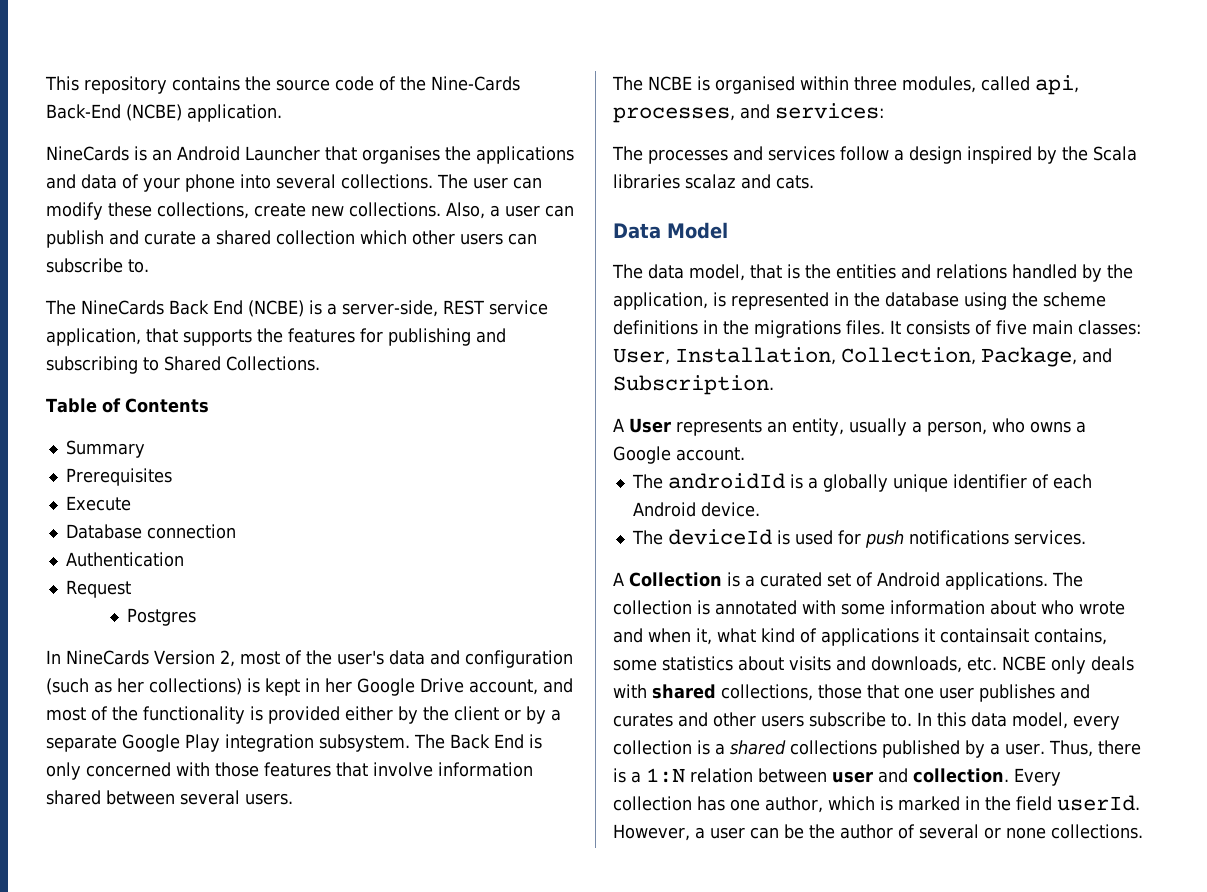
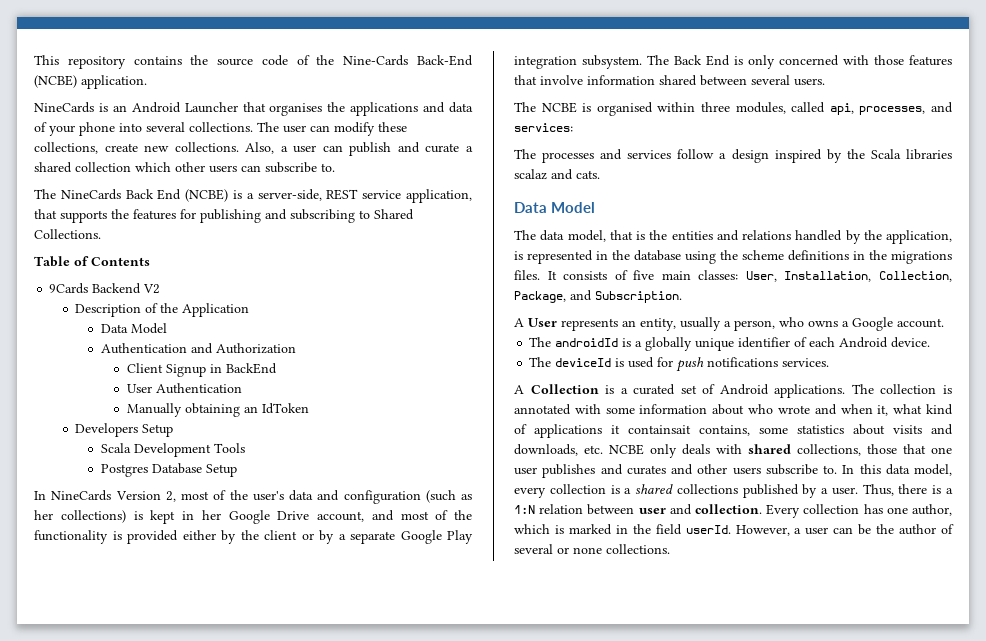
[65,440,145,458] [65,468,172,486] [65,496,131,511] [65,524,236,539] [65,552,184,567] [65,580,131,598] Summary // Prerequisites // Execute // Database connection // Authentication // Request -> [49,283,161,294] [75,303,250,317] [100,323,167,334] [100,343,296,354] [126,363,277,377] [126,383,242,394] [126,403,309,417] [75,423,174,437] [100,443,245,457] 9Cards Backend V2 // Description of the Application // Data Model // Authentication and Authorization // Client Signup in BackEnd // User Authentication // Manually obtaining an IdToken // Developers Setup // Scala Development Tools
(197, 617) none -> [151,463,237,477] Database Setup

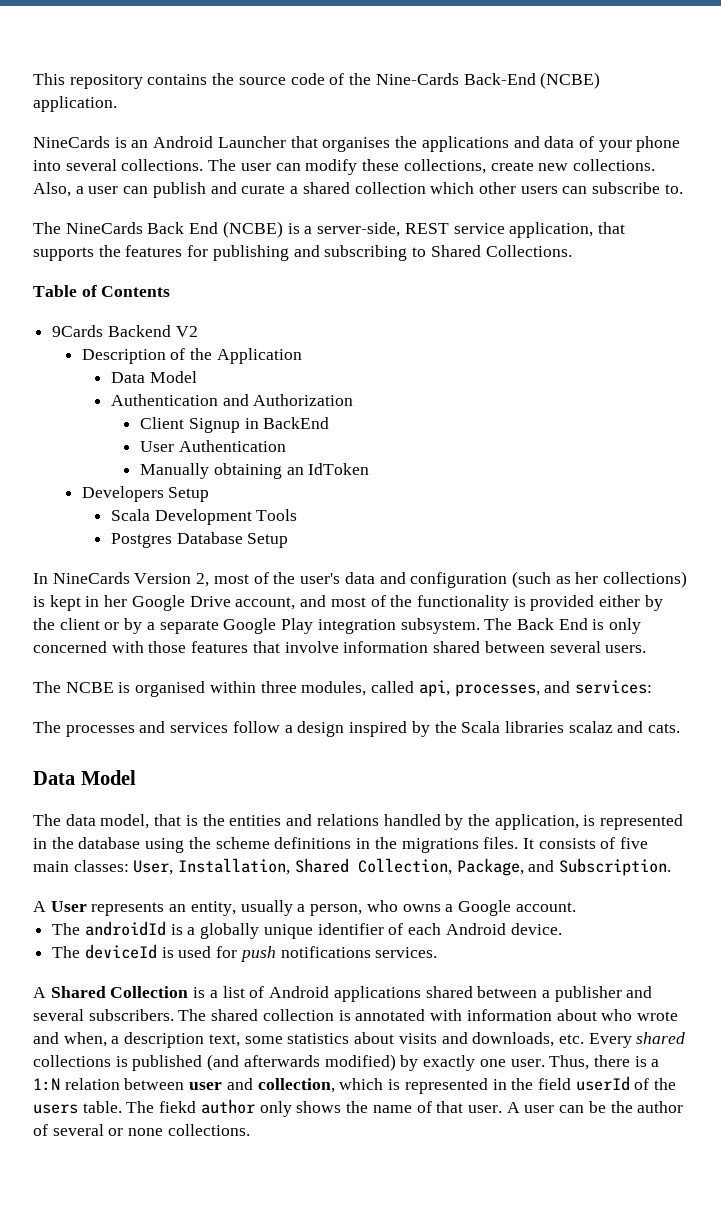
(872, 276) none -> [294,858,349,873] Shared
(524, 389) none -> [50,986,106,998] Shared
[633,384,874,398] curated set of Android applications. The -> [222,986,653,1002] [33,1009,259,1021] list of Android applications shared between a publisher and several subscribers. The shared
[605,407,635,414] some -> (463, 1015) none
[840,404,953,416] [514,424,750,438] when it, what kind of applications it containsait contains, -> [63,1032,240,1048] when, a description text,
[609,444,952,458] [514,464,952,478] [514,484,829,498] NCBE only deals with shared collections, those that one user publishes and curates and other users subscribe to. In this data model, every collection is a shared collections published by a -> [588,1032,686,1048] [33,1054,506,1071] Every shared collections is published (and afterwards modified) by exactly one
[695,504,952,518] collection. Every collection has one author, -> [257,1078,335,1093] collection,
[568,524,612,535] marked -> [404,1078,488,1094] represented
[685,525,802,536] userId. However, a -> [575,1076,677,1091] [33,1099,520,1117] userId of the users table. The fiekd author only shows the name of that user. A

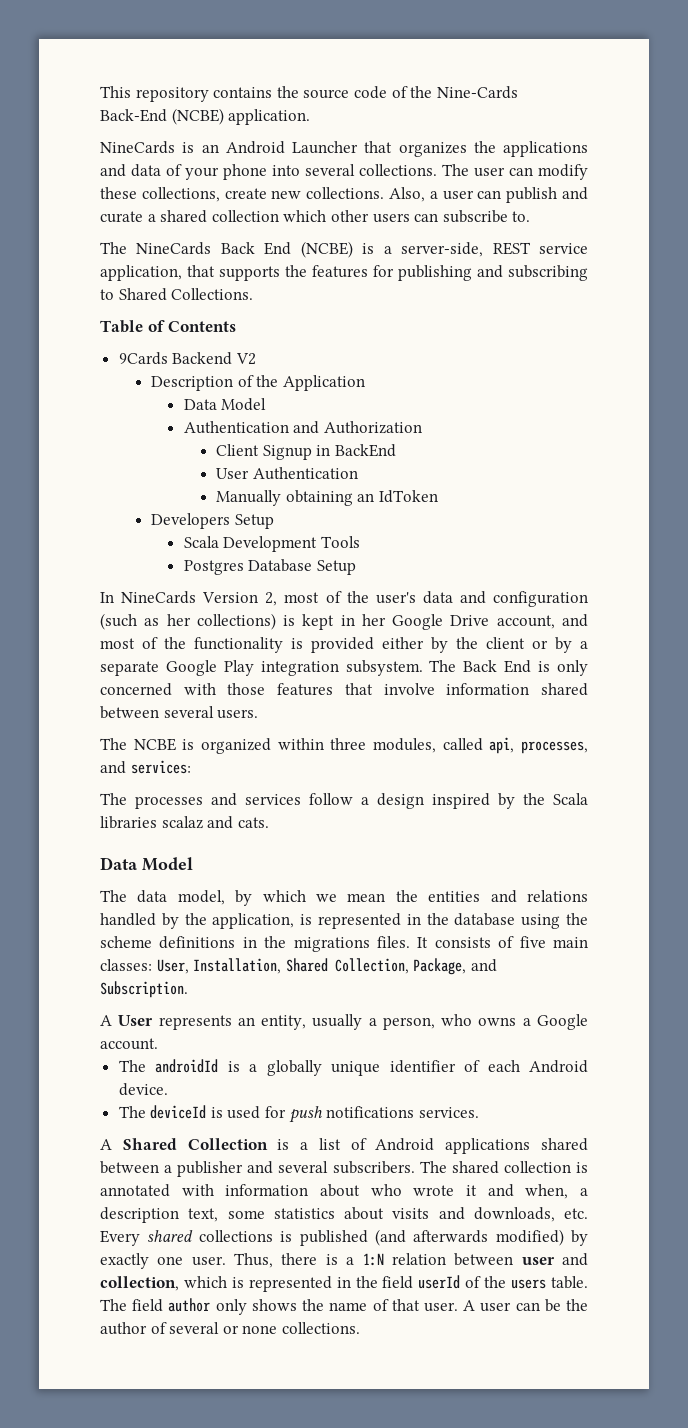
[322,137,391,152] organises -> [398,142,467,157] organizes
[135,681,206,697] organised -> [201,738,271,754] organized
[154,814,198,826] that is -> [235,890,386,906] by which we mean
(678, 1016) none -> [466,1185,478,1196] it
[159,1101,197,1113] fiekd -> [132,1299,164,1312] field

